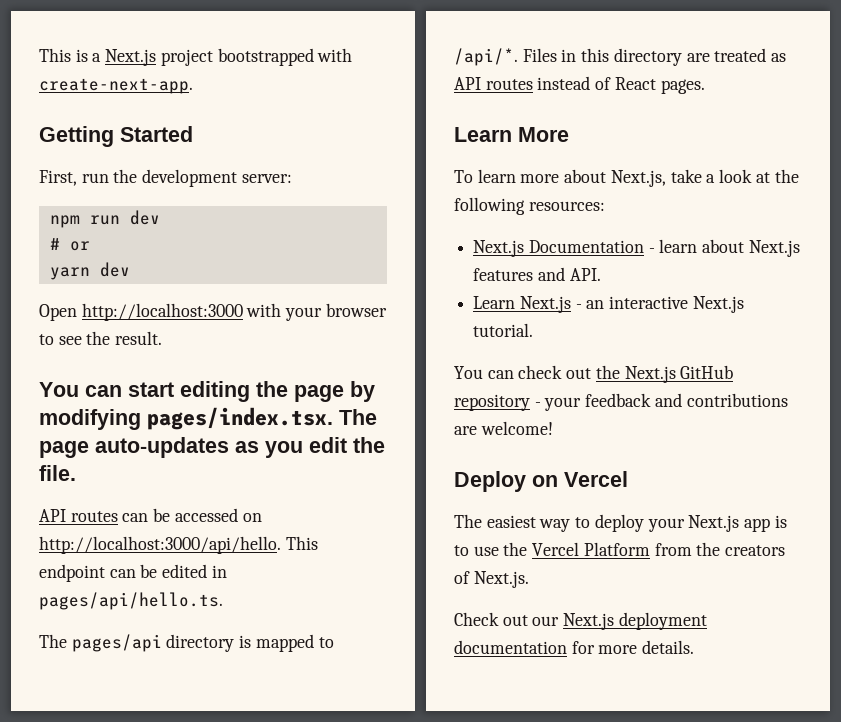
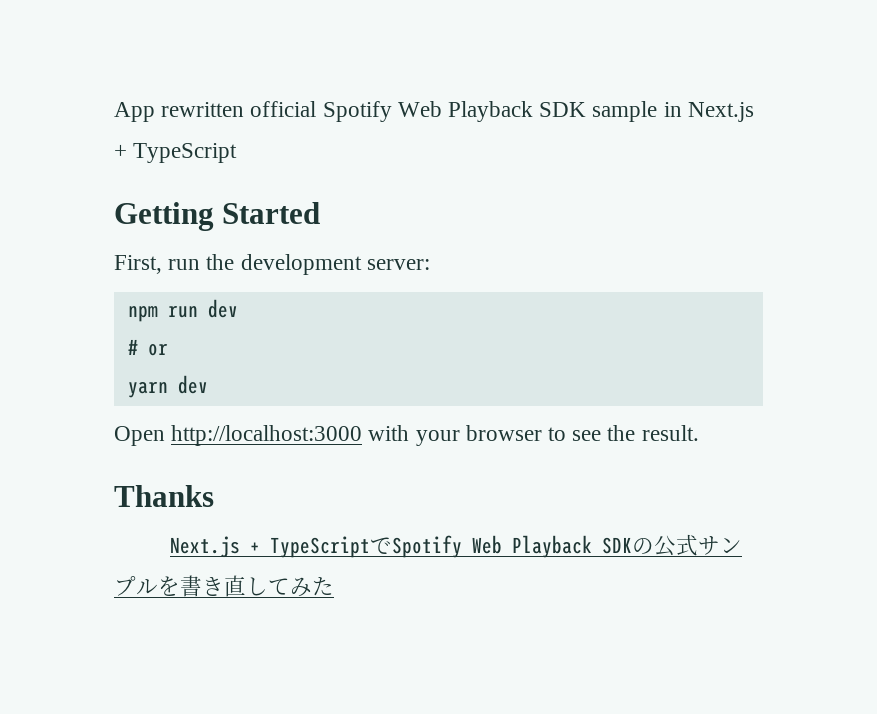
[39,48,353,66] [39,78,193,94] This is a Next.js project bootstrapped with create-next-app. -> [114,101,754,122] [114,143,238,163] App rewritten official Spotify Web Playback SDK sample in Next.js + TypeScript
[39,381,375,402] [39,407,377,430] [39,437,385,458] [39,465,76,481] [39,508,262,522] [39,536,318,554] [39,564,227,582] [39,592,223,610] [39,634,334,652] [454,48,787,66] [454,76,705,94] [454,127,569,142] [454,169,799,187] [454,197,605,215] [473,239,800,257] [473,267,601,281] [473,296,744,313] [473,323,534,337] [454,365,734,383] [454,393,788,411] [454,421,553,435] [454,471,628,492] [454,514,787,532] [454,542,786,556] [454,571,529,588] [454,612,707,630] [454,640,695,654] You can start editing the page by modifying pages/index.tsx. The page auto-updates as you edit the file. // API routes can be accessed on http://localhost:3000/api/hello. This endpoint can be edited in pages/api/hello.ts. // The pages/api directory is mapped to /api/*. Files in this directory are treated as API routes instead of React pages. // Learn More // To learn more about Next.js, take a look at the following resources: // Next.js Documentation - learn about Next.js features and API. // Learn Next.js - an interactive Next.js tutorial. // You can check out the Next.js GitHub repository - your feedback and contributions are welcome! // Deploy on Vercel // The easiest way to deploy your Next.js app is to use the Vercel Platform from the creators of Next.js. // Check out our Next.js deployment documentation for more details. -> [114,485,214,507] [170,534,743,558] [114,575,334,597] Thanks // Next.js + TypeScriptでSpotify Web Playback SDKの公式サンプルを書き直してみた

